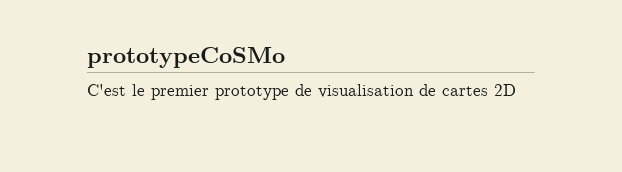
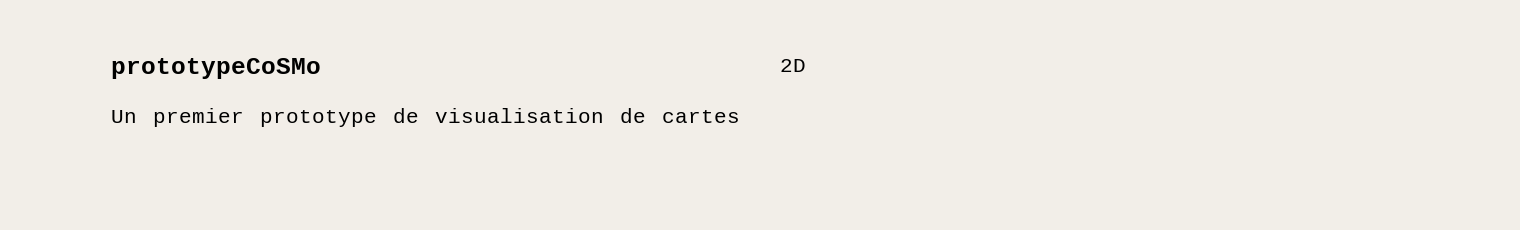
[87,84,145,96] C'est le -> [111,110,137,123] Un

